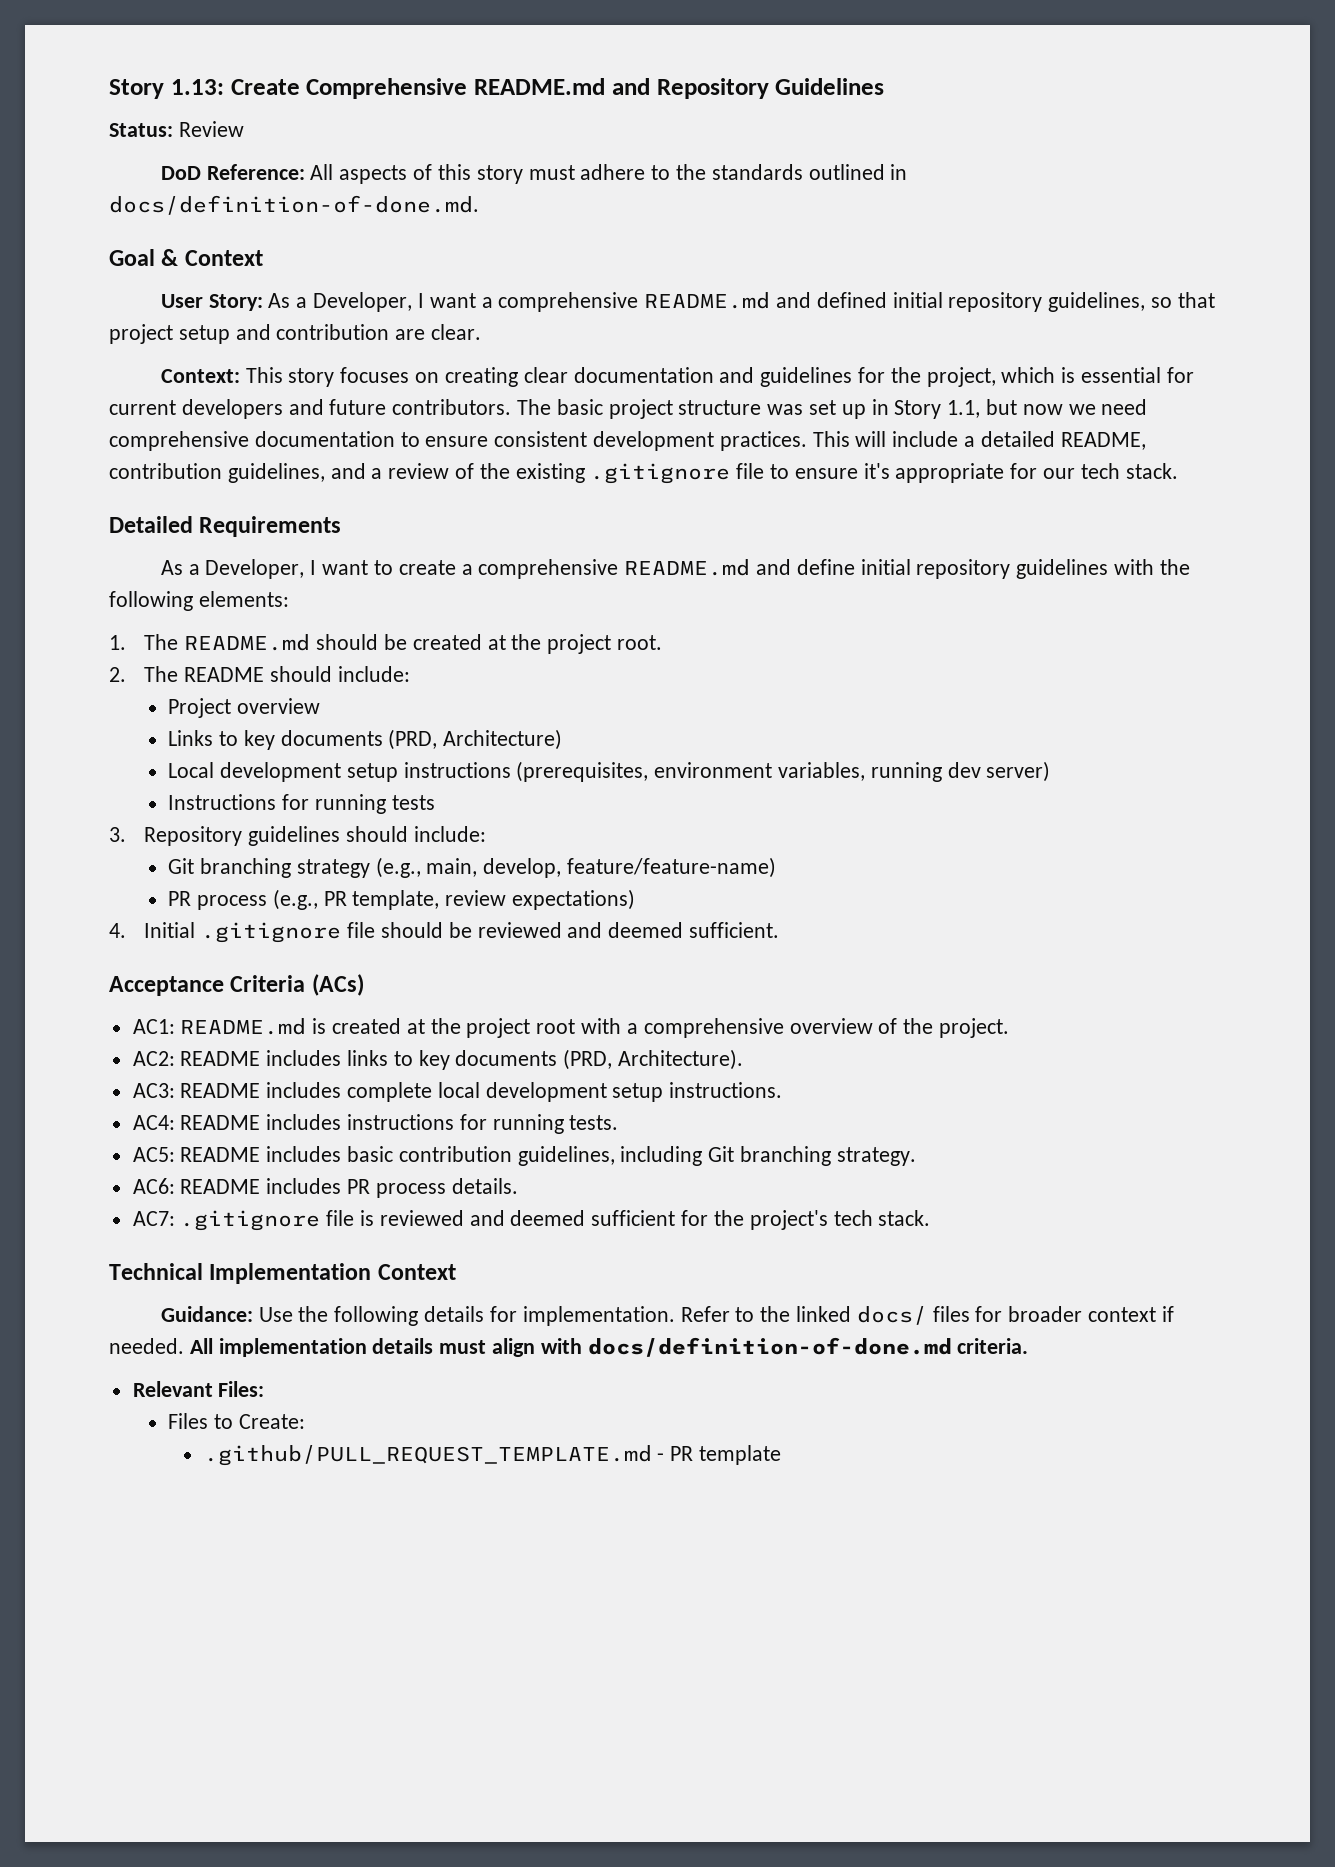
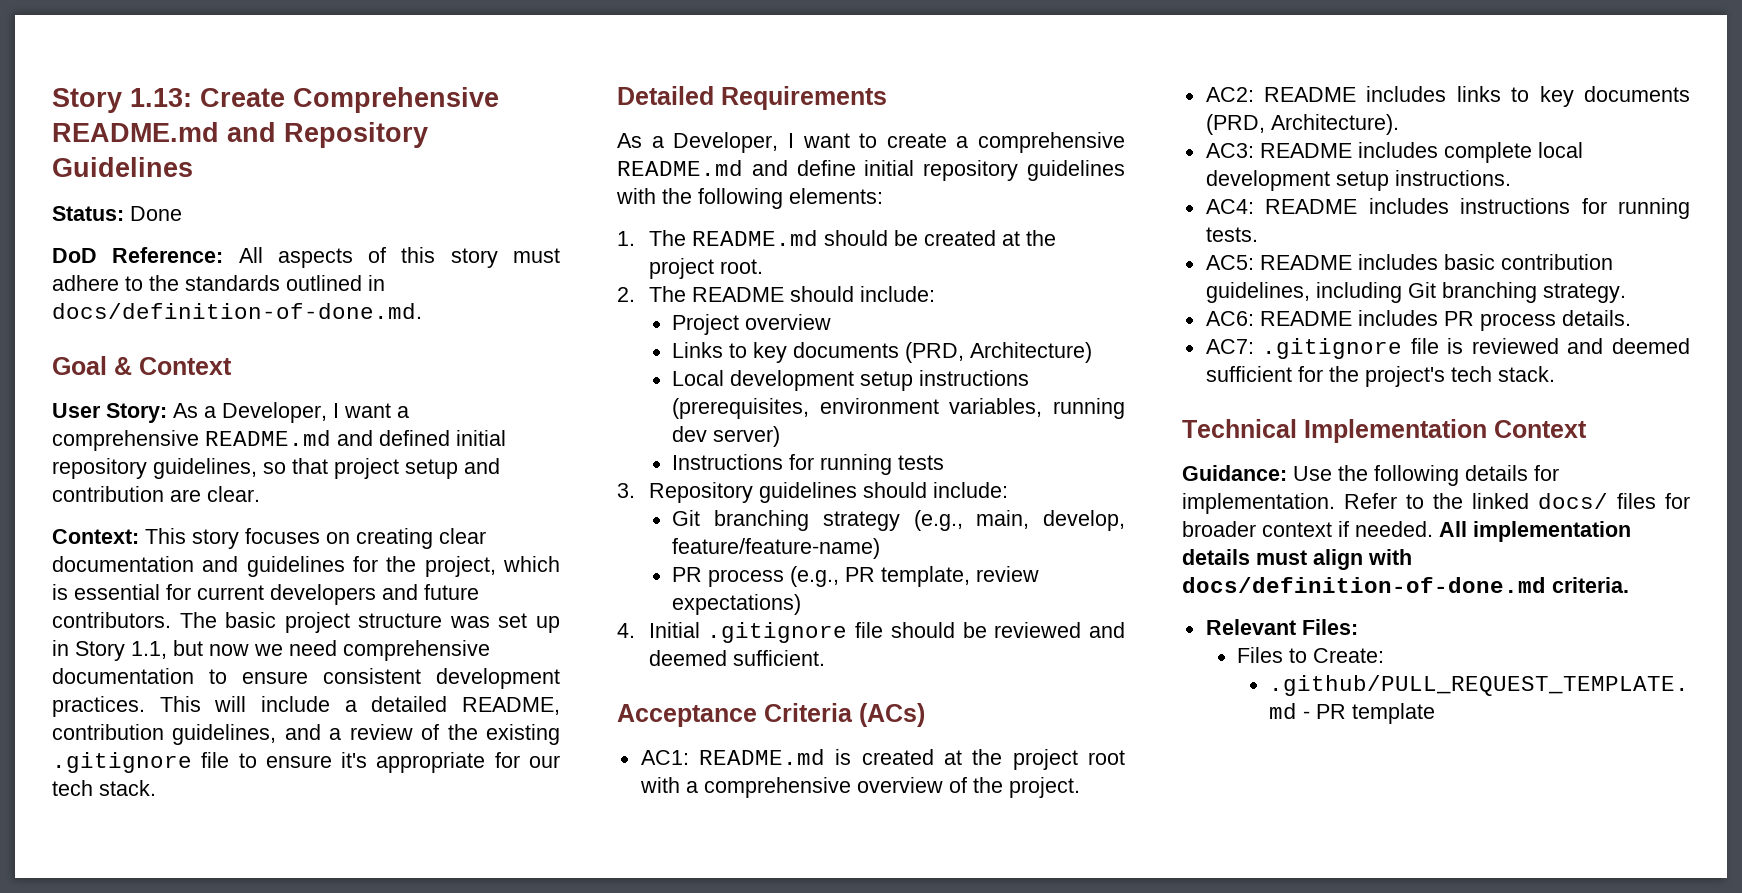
[178,121,244,137] Review -> [130,206,182,221] Done

